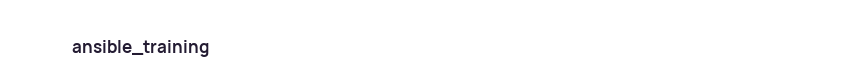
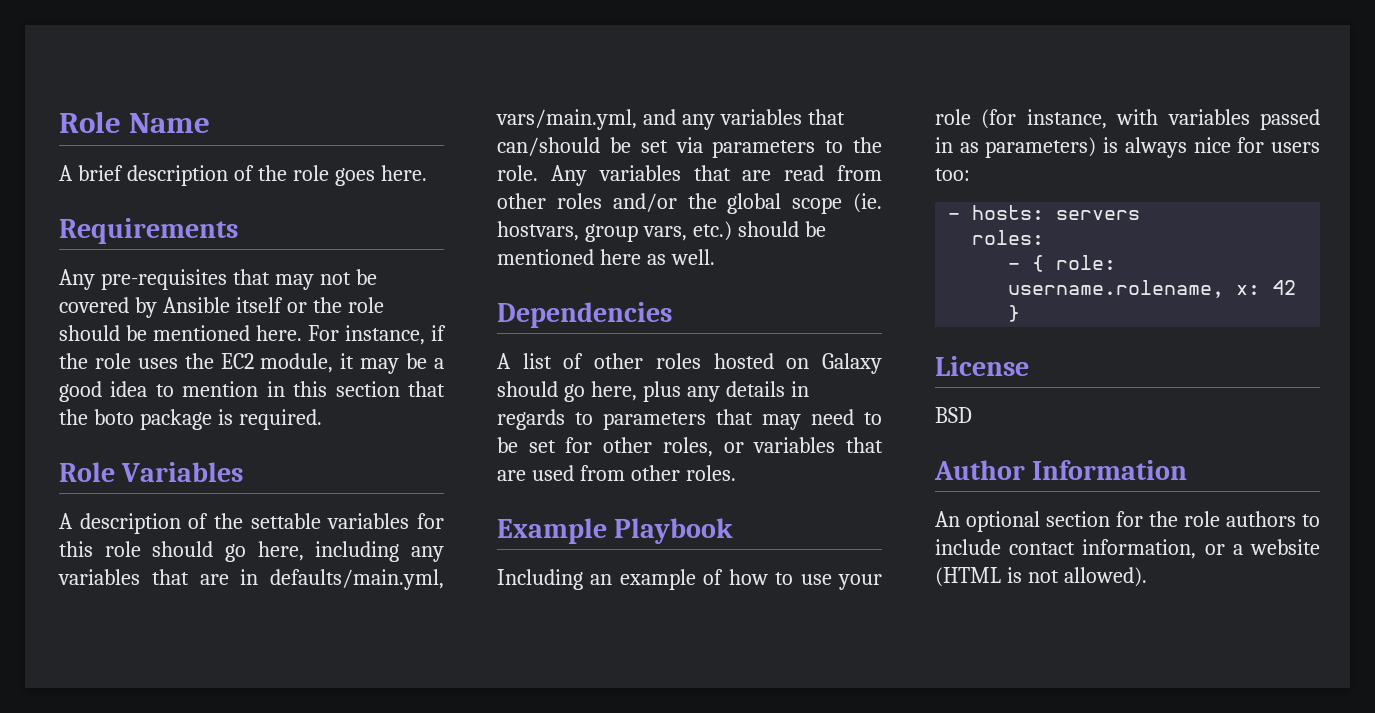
[72,40,209,57] ansible_training -> [59,111,211,133] [59,165,427,186] [59,218,238,244] [59,269,377,290] [59,297,384,318] [59,325,446,345] [59,353,445,374] [59,381,446,402] [59,409,322,430] [59,462,244,482] [59,513,444,534] [59,541,444,562] [58,569,444,590] [496,109,845,130] [497,137,882,158] [497,165,882,186] [497,193,882,214] [497,221,826,242] [497,249,715,265] [497,302,672,328] [497,353,882,374] [497,381,809,402] [497,409,882,430] [497,437,883,457] [497,465,736,481] [497,518,734,544] [497,569,883,590] [935,109,1320,130] [935,137,1320,158] [935,168,970,181] [948,205,1141,220] [972,230,1045,245] [1008,255,1117,272] [1008,280,1297,298] [1008,305,1021,322] [935,356,1029,376] [935,407,972,423] [934,460,1188,480] [935,511,1320,532] [935,539,1320,559] [935,567,1147,587] Role Name // A brief description of the role goes here. // Requirements // Any pre-requisites that may not be covered by Ansible itself or the role should be mentioned here. For instance, if the role uses the EC2 module, it may be a good idea to mention in this section that the boto package is required. // Role Variables // A description of the settable variables for this role should go here, including any variables that are in defaults/main.yml, vars/main.yml, and any variables that can/should be set via parameters to the role. Any variables that are read from other roles and/or the global scope (ie. hostvars, group vars, etc.) should be mentioned here as well. // Dependencies // A list of other roles hosted on Galaxy should go here, plus any details in regards to parameters that may need to be set for other roles, or variables that are used from other roles. // Example Playbook // Including an example of how to use your role (for instance, with variables passed in as parameters) is always nice for users too: // - hosts: servers // roles: // - { role: username.rolename, x: 42 } // License // BSD // Author Information // An optional section for the role authors to include contact information, or a website (HTML is not allowed).

